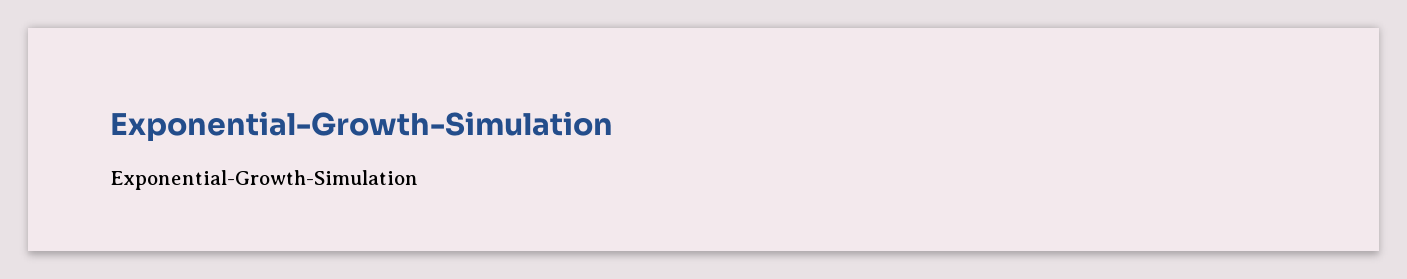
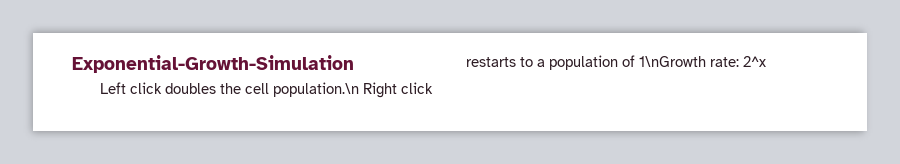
[110,170,418,190] Exponential-Growth-Simulation -> [99,82,433,98] [466,55,766,70] Left click doubles the cell population.\n Right click restarts to a population of 1\nGrowth rate: 2^x

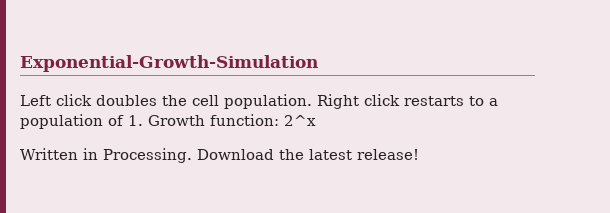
[272,82,359,97] population.\n -> [224,94,312,109] population.
[639,56,766,67] 1\nGrowth rate: 2^x -> [128,114,316,126] [20,148,419,163] 1. Growth function: 2^x // Written in Processing. Download the latest release!

